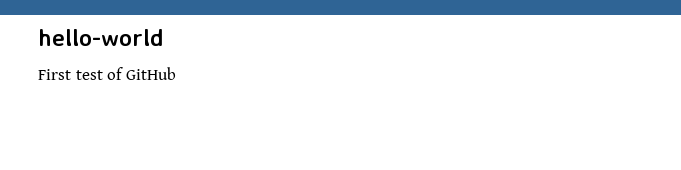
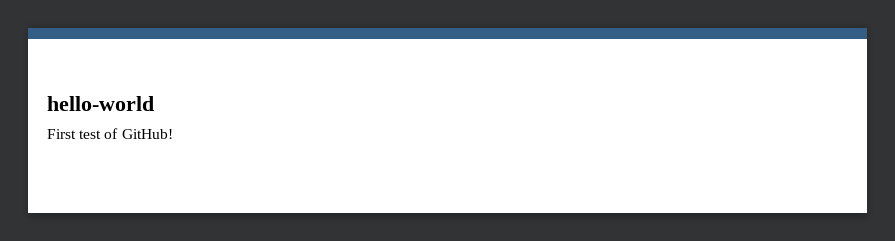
[125,67,176,80] GitHub -> [121,129,173,139] GitHub!

